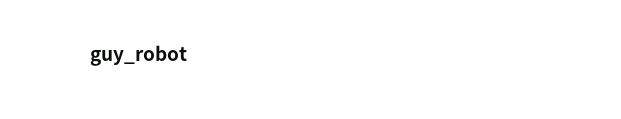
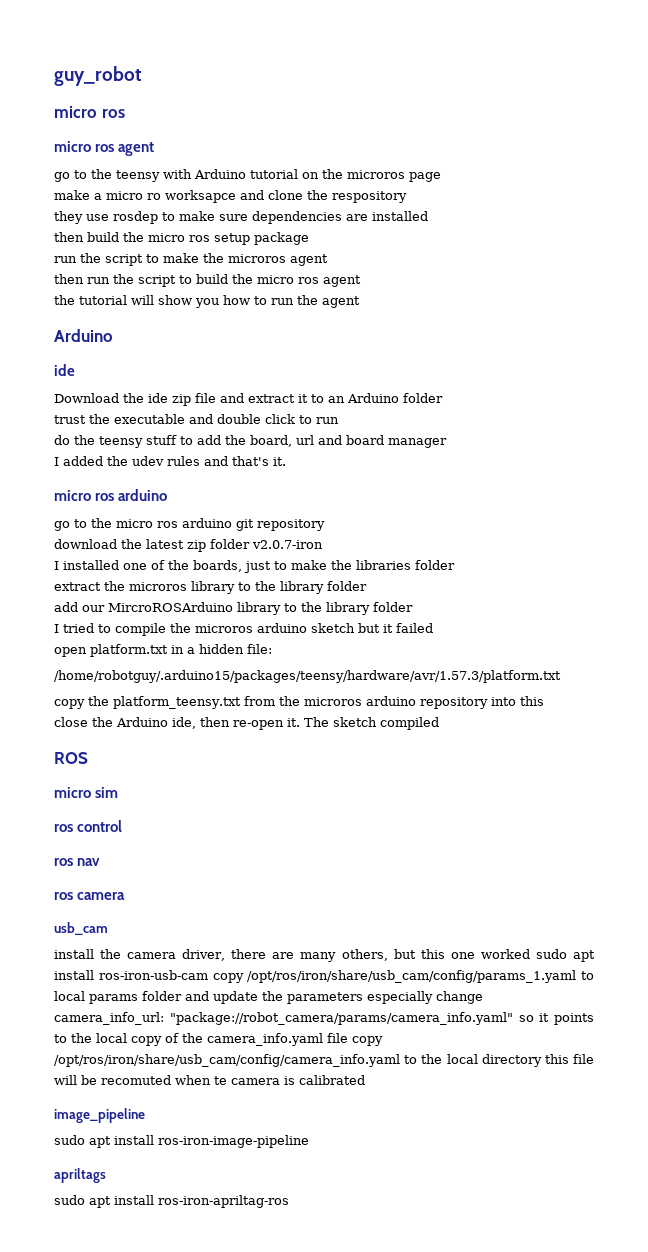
(187, 55) none -> [54,106,125,118] [54,141,155,156] [54,169,441,182] [54,190,407,203] [54,211,428,224] [54,232,309,245] [54,253,328,266] [54,274,361,287] [54,295,360,308] [54,329,113,342] [54,364,75,376] [54,393,443,406] [54,414,339,424] [54,435,447,448] [54,456,286,466] [54,489,168,501] [54,518,325,531] [54,539,323,552] [54,560,455,573] [54,581,367,594] [54,602,413,615] [54,623,433,636] [54,644,272,657] [54,670,561,683] [54,696,544,709] [54,717,439,730] [54,752,88,764] [54,787,119,798] [54,820,123,832] [54,858,101,866] [54,892,126,900] [54,922,108,935] [54,949,595,962] [54,970,594,983] [54,991,483,1004] [54,1012,594,1025] [54,1033,383,1046] [54,1054,595,1067] [54,1075,365,1085] [54,1108,145,1123] [54,1135,309,1148] [54,1168,106,1183] [54,1195,289,1208] // micro ros // micro ros agent // go to the teensy with Arduino tutorial on the microros page // make a micro ro worksapce and clone the respository // they use rosdep to make sure dependencies are installed // then build the micro ros setup package // run the script to make the microros agent // then run the script to build the micro ros agent // the tutorial will show you how to run the agent // Arduino // ide // Download the ide zip file and extract it to an Arduino folder // trust the executable and double click to run // do the teensy stuff to add the board, url and board manager // I added the udev rules and that's it. // micro ros arduino // go to the micro ros arduino git repository // download the latest zip folder v2.0.7-iron // I installed one of the boards, just to make the libraries folder // extract the microros library to the library folder // add our MircroROSArduino library to the library folder // I tried to compile the microros arduino sketch but it failed // open platform.txt in a hidden file: // /home/robotguy/.arduino15/packages/teensy/hardware/avr/1.57.3/platform.txt // copy the platform_teensy.txt from the microros arduino repository into this // close the Arduino ide, then re-open it. The sketch compiled // ROS // micro sim // ros control // ros nav // ros camera // usb_cam // install the camera driver, there are many others, but this one worked sudo apt install ros-iron-usb-cam copy /opt/ros/iron/share/usb_cam/config/params_1.yaml to local params folder and update the parameters especially change camera_info_url: "package://robot_camera/params/camera_info.yaml" so it points to the local copy of the camera_info.yaml file copy /opt/ros/iron/share/usb_cam/config/camera_info.yaml to the local directory this file will be recomuted when te camera is calibrated // image_pipeline // sudo apt install ros-iron-image-pipeline // apriltags // sudo apt install ros-iron-apriltag-ros

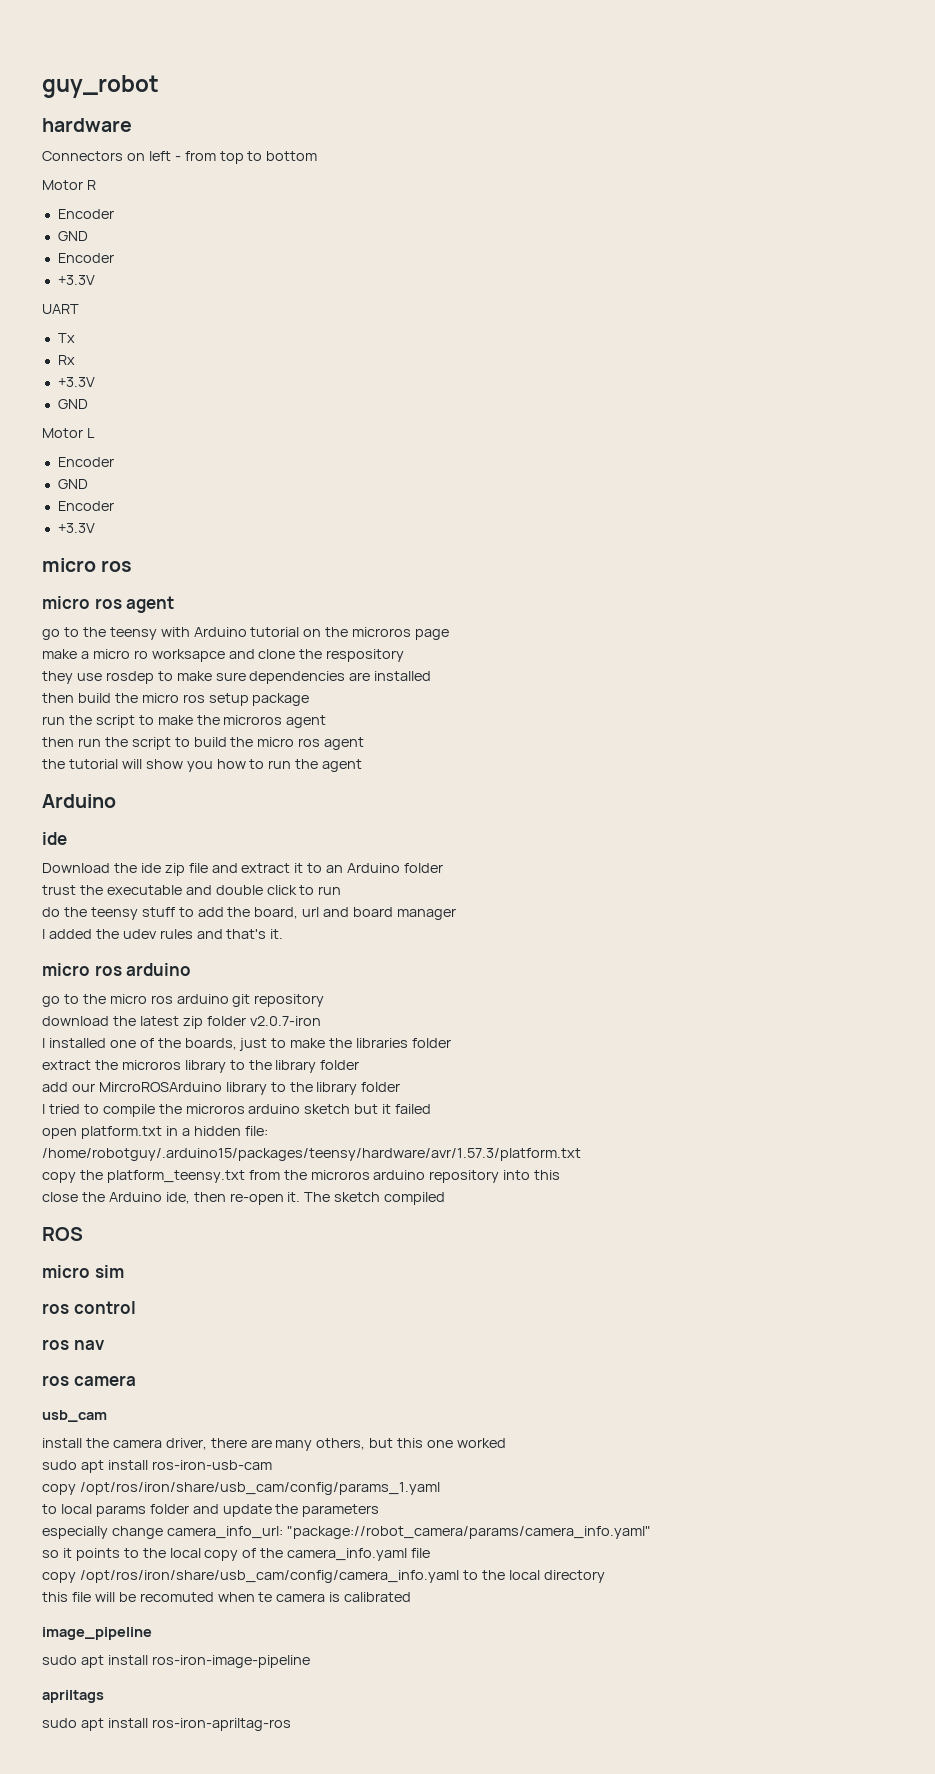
(142, 76) none -> [42,118,132,132] [42,151,318,164] [42,180,96,190] [57,209,114,219] [57,231,88,241] [57,253,114,263] [57,275,95,285] [42,304,79,314] [57,333,75,343] [57,355,75,365] [57,377,95,387] [57,399,88,409] [42,428,95,438] [57,457,114,467] [57,479,88,489] [57,501,114,511] [57,523,95,533] // hardware // Connectors on left - from top to bottom // Motor R // Encoder // GND // Encoder // +3.3V // UART // Tx // Rx // +3.3V // GND // Motor L // Encoder // GND // Encoder // +3.3V
(530, 954) none -> (507, 1443) //
(208, 975) none -> (272, 1465) //
(577, 976) none -> (440, 1488) //
(363, 998) none -> (380, 1510) //
(513, 1018) none -> (651, 1532) //
(348, 1038) none -> (431, 1553) //
(542, 1060) none -> (605, 1576) //

